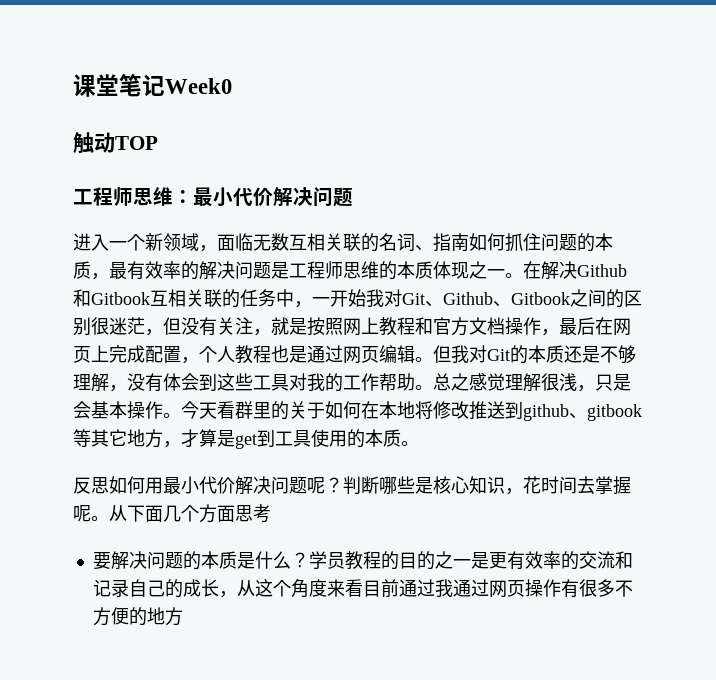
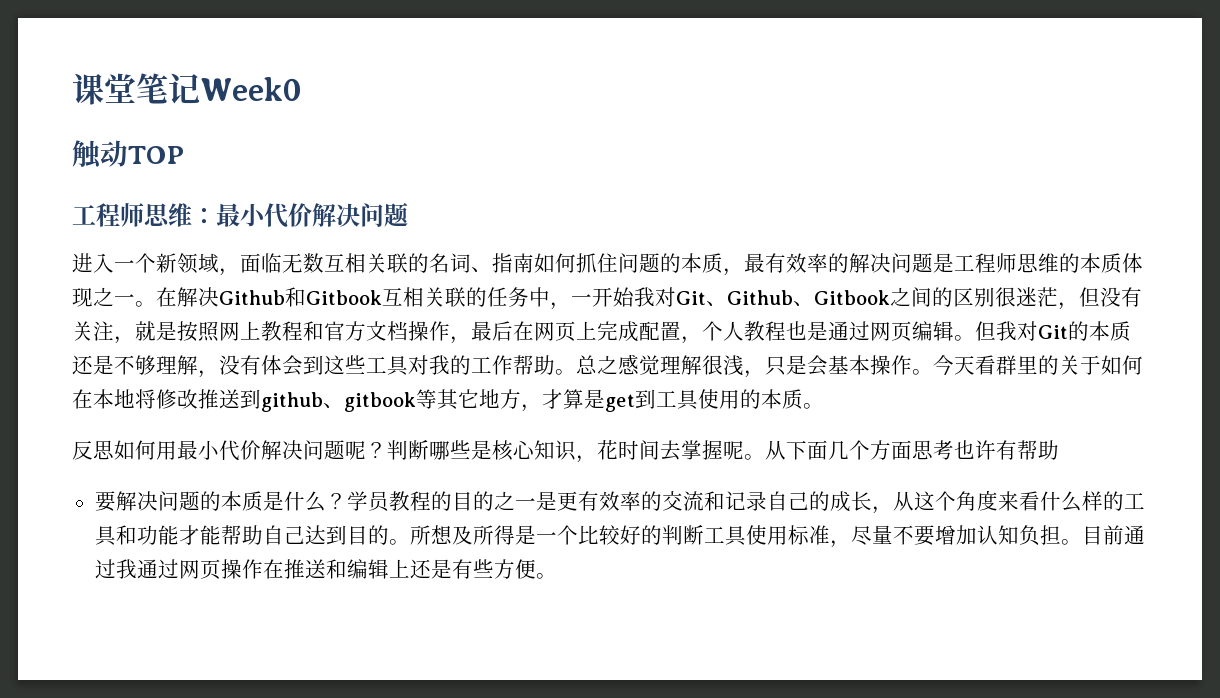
(271, 513) none -> [954,440,1059,460] 也许有帮助
(363, 588) none -> [1039,491,1145,512] [94,525,1082,548] 什么样的工具和功能才能帮助自己达到目的。所想及所得是一个比较好的判断工具使用标准，尽量不要增加认知负担。
[560,579,633,598] [92,607,183,626] 有很多不方便的地方 -> [262,559,557,579] 在推送和编辑上还是有些方便。

